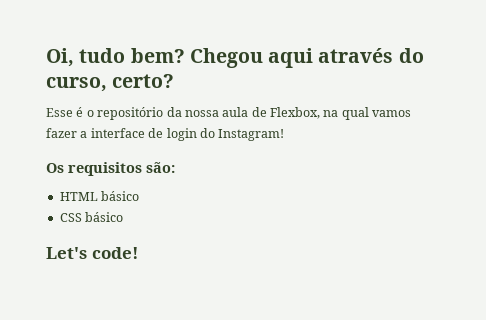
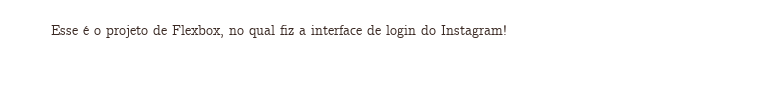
[46,48,424,68] [46,74,175,92] [46,107,412,120] [46,128,77,138] Oi, tudo bem? Chegou aqui através do curso, certo? // Esse é o repositório da nossa aula de Flexbox, na qual vamos fazer -> [51,25,294,38] Esse é o projeto de Flexbox, no qual fiz
[46,162,175,176] [59,191,140,201] [59,212,124,222] [46,247,139,259] // Os requisitos são: // HTML básico // CSS básico // Let's code! -> (507, 31) none

